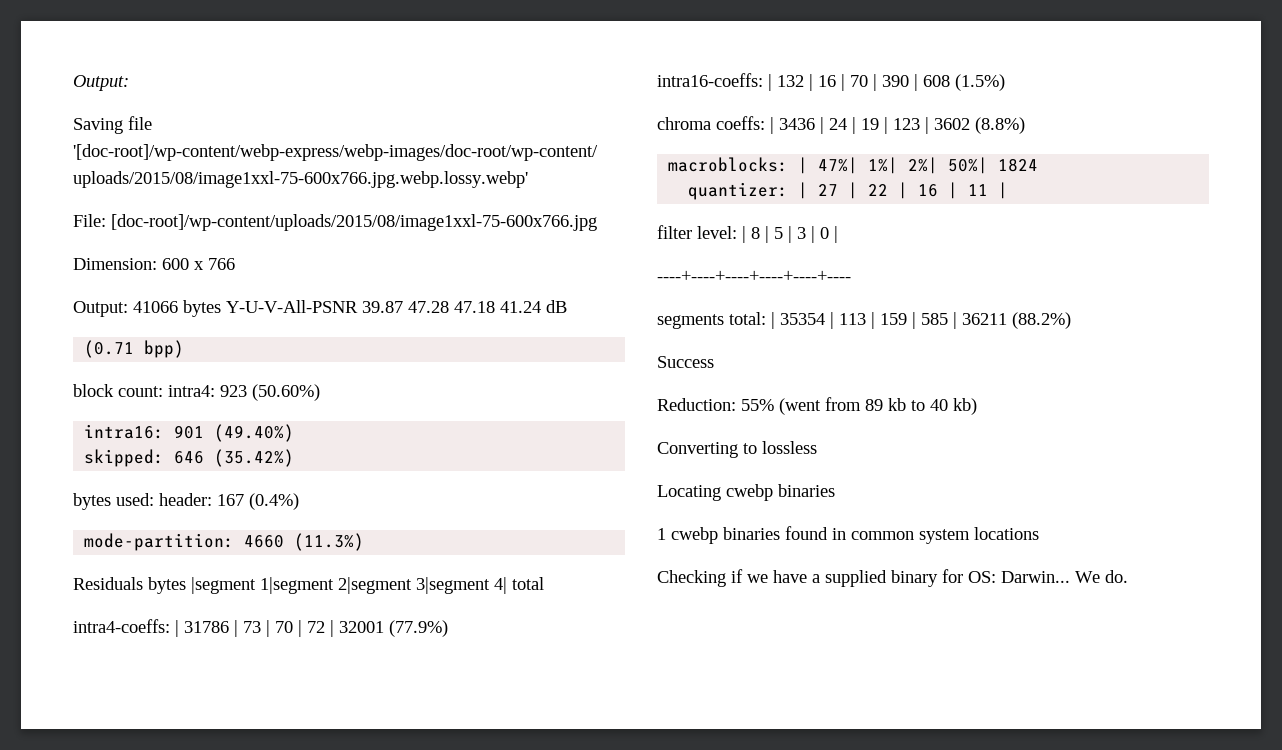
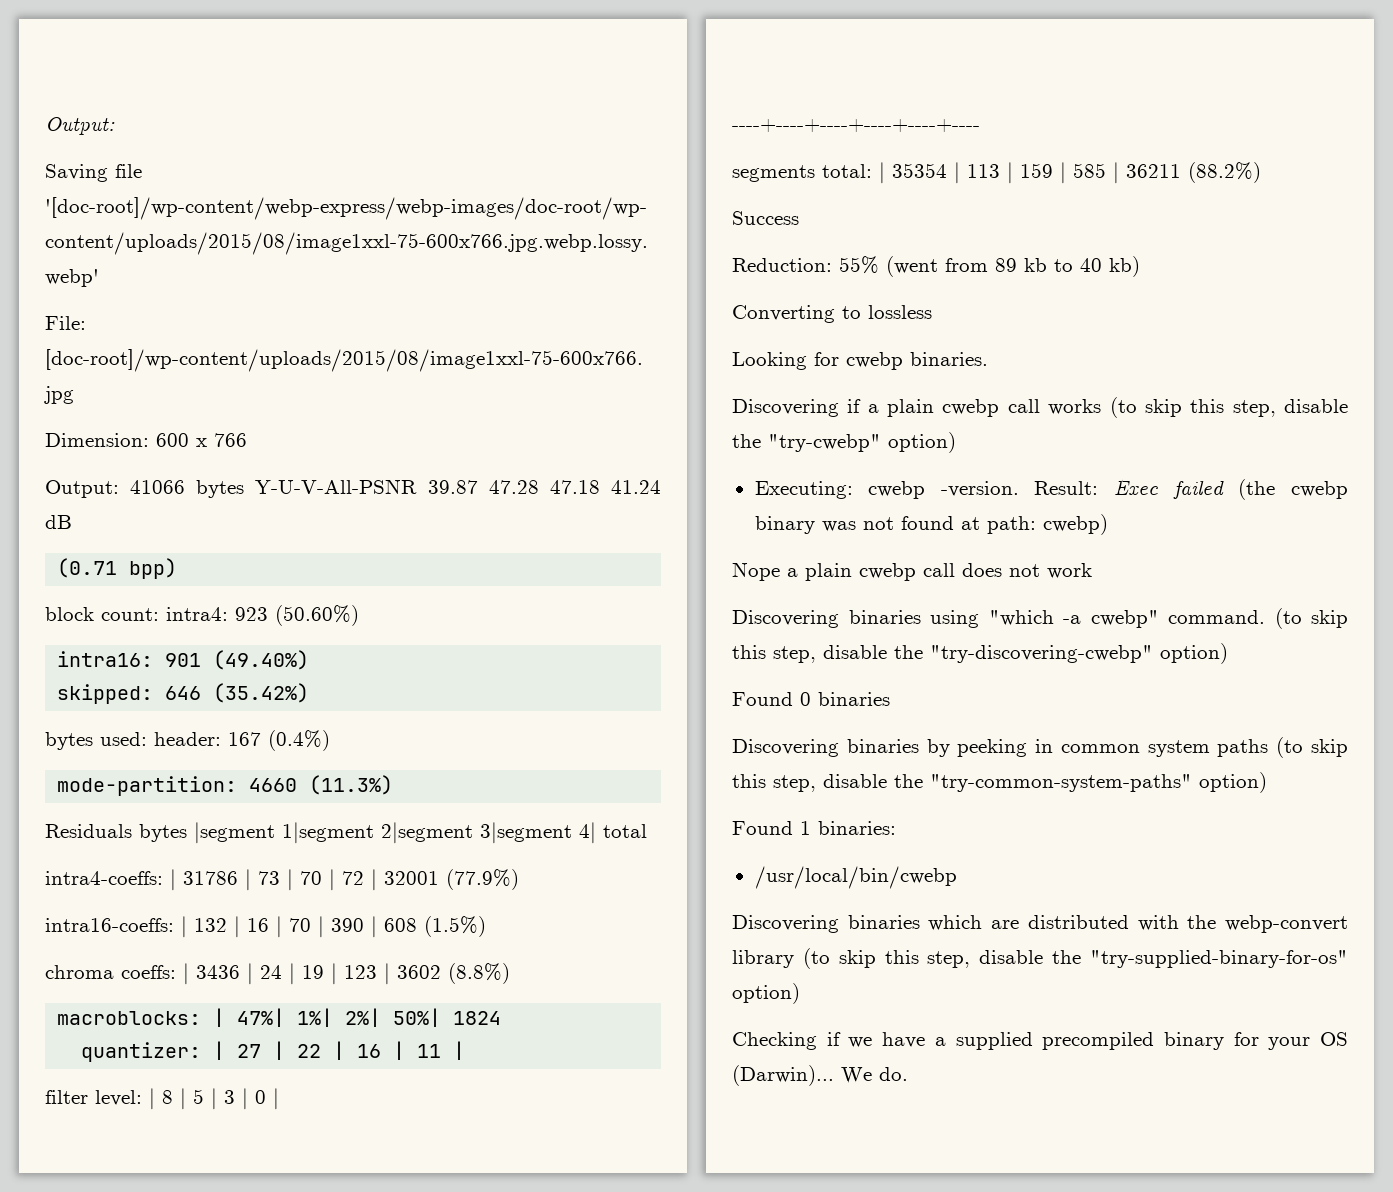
[657,484,835,501] [657,526,1039,544] Locating cwebp binaries // 1 cwebp binaries found in common system locations -> [732,352,988,370] [732,397,1348,418] [732,432,956,453] [754,479,1348,500] [754,514,1108,535] [732,562,1092,581] [732,608,1348,629] [732,643,1228,664] [732,692,890,706] [732,737,1348,758] [732,772,1267,793] [732,821,896,835] [754,866,957,889] [732,915,1348,933] [732,948,1348,969] [732,983,800,1004] Looking for cwebp binaries. // Discovering if a plain cwebp call works (to skip this step, disable the "try-cwebp" option) // Executing: cwebp -version. Result: Exec failed (the cwebp binary was not found at path: cwebp) // Nope a plain cwebp call does not work // Discovering binaries using "which -a cwebp" command. (to skip this step, disable the "try-discovering-cwebp" option) // Found 0 binaries // Discovering binaries by peeking in common system paths (to skip this step, disable the "try-common-system-paths" option) // Found 1 binaries: // /usr/local/bin/cwebp // Discovering binaries which are distributed with the webp-convert library (to skip this step, disable the "try-supplied-binary-for-os" option)
(887, 578) none -> [1042,1032,1155,1050] precompiled
[968,571,1070,583] OS: Darwin... -> [1268,1032,1348,1050] [732,1065,834,1086] your OS (Darwin)...

